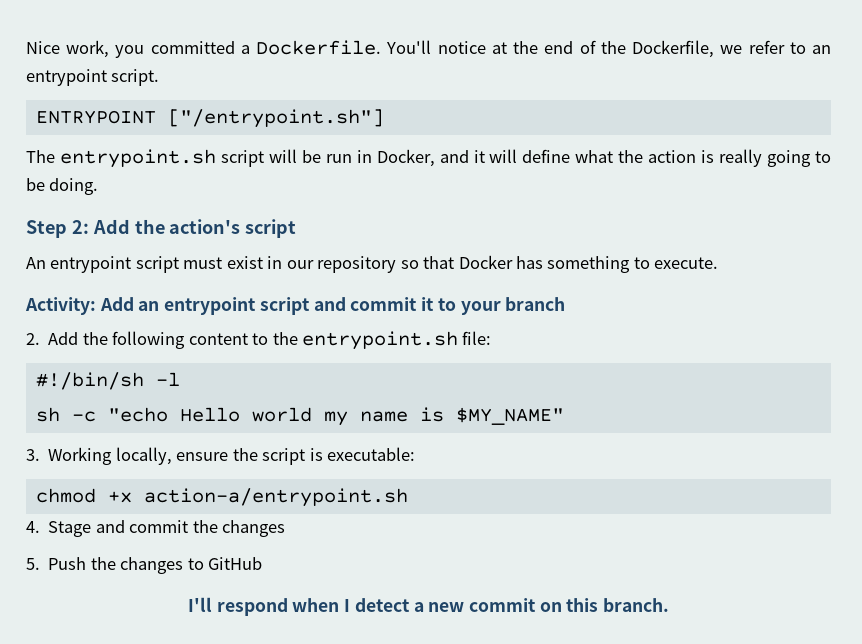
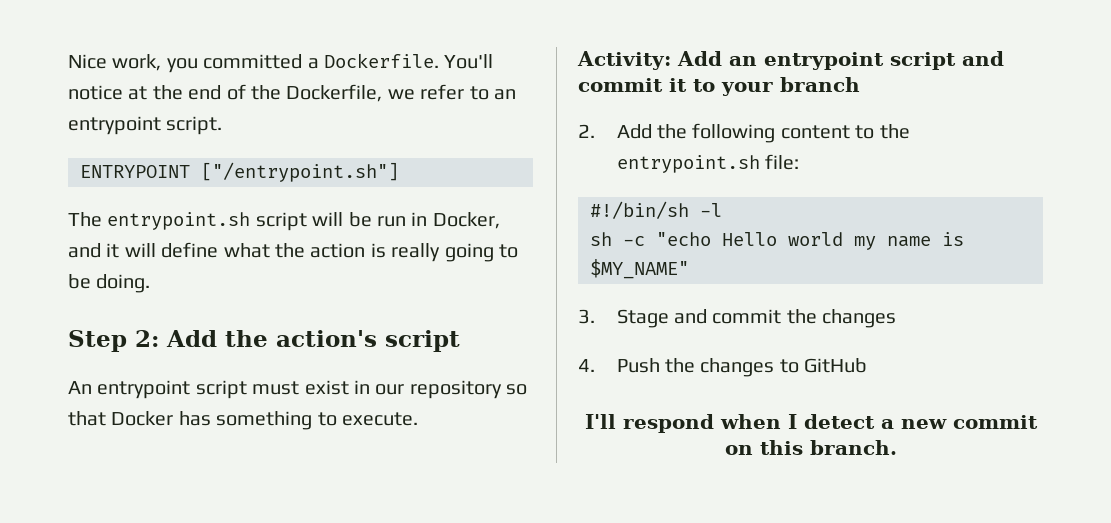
[48,447,415,465] [35,488,408,507] [26,521,40,533] Working locally, ensure the script is executable: // chmod +x action-a/entrypoint.sh // 4. -> (595, 316) none
[26,558,40,570] 5. -> [578,359,595,372] 4.

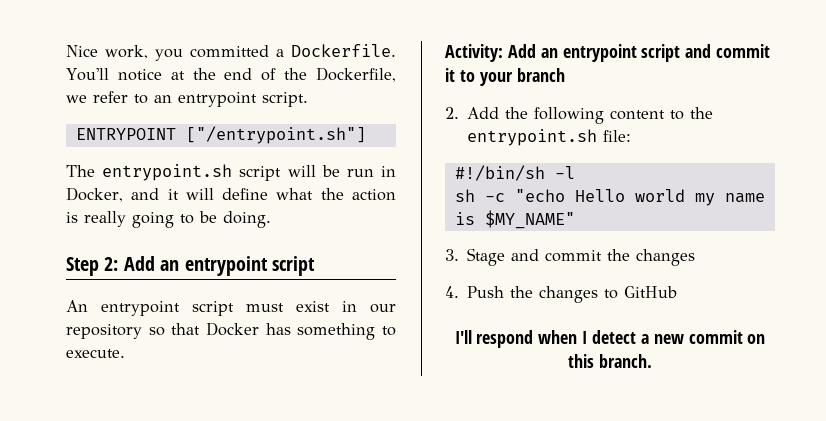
[225,330,377,347] the action's -> [160,256,268,276] an entrypoint

